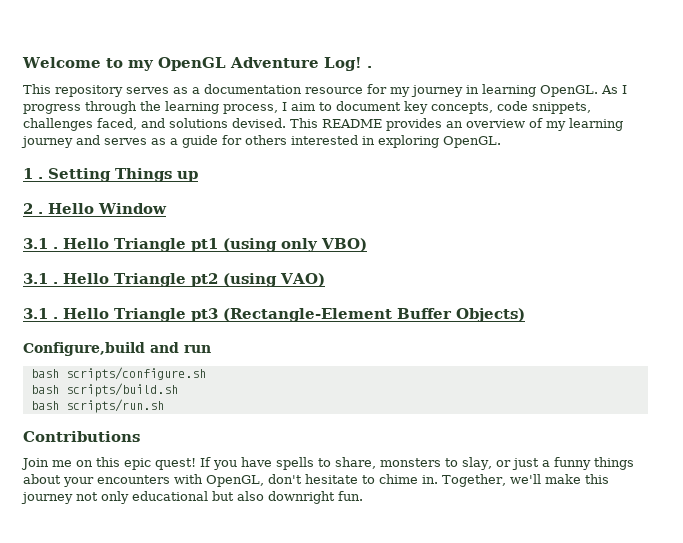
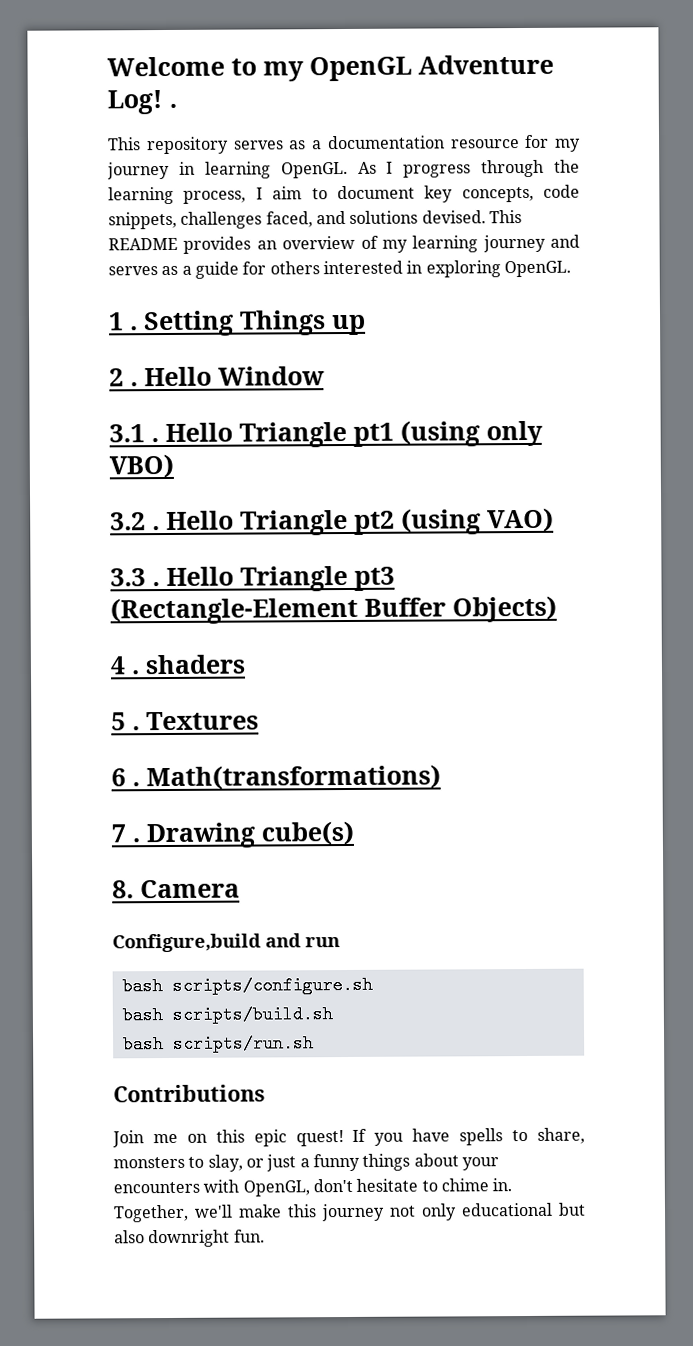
[23,273,48,284] 3.1 -> [110,512,146,531] 3.2
[23,308,48,319] 3.1 -> [110,568,146,587] 3.3
(525, 315) none -> [110,654,246,675] [111,711,259,731] [111,764,441,791] [111,820,354,849] [112,879,240,899] // 4 . shaders // 5 . Textures // 6 . Math(transformations) // 7 . Drawing cube(s) // 8. Camera

